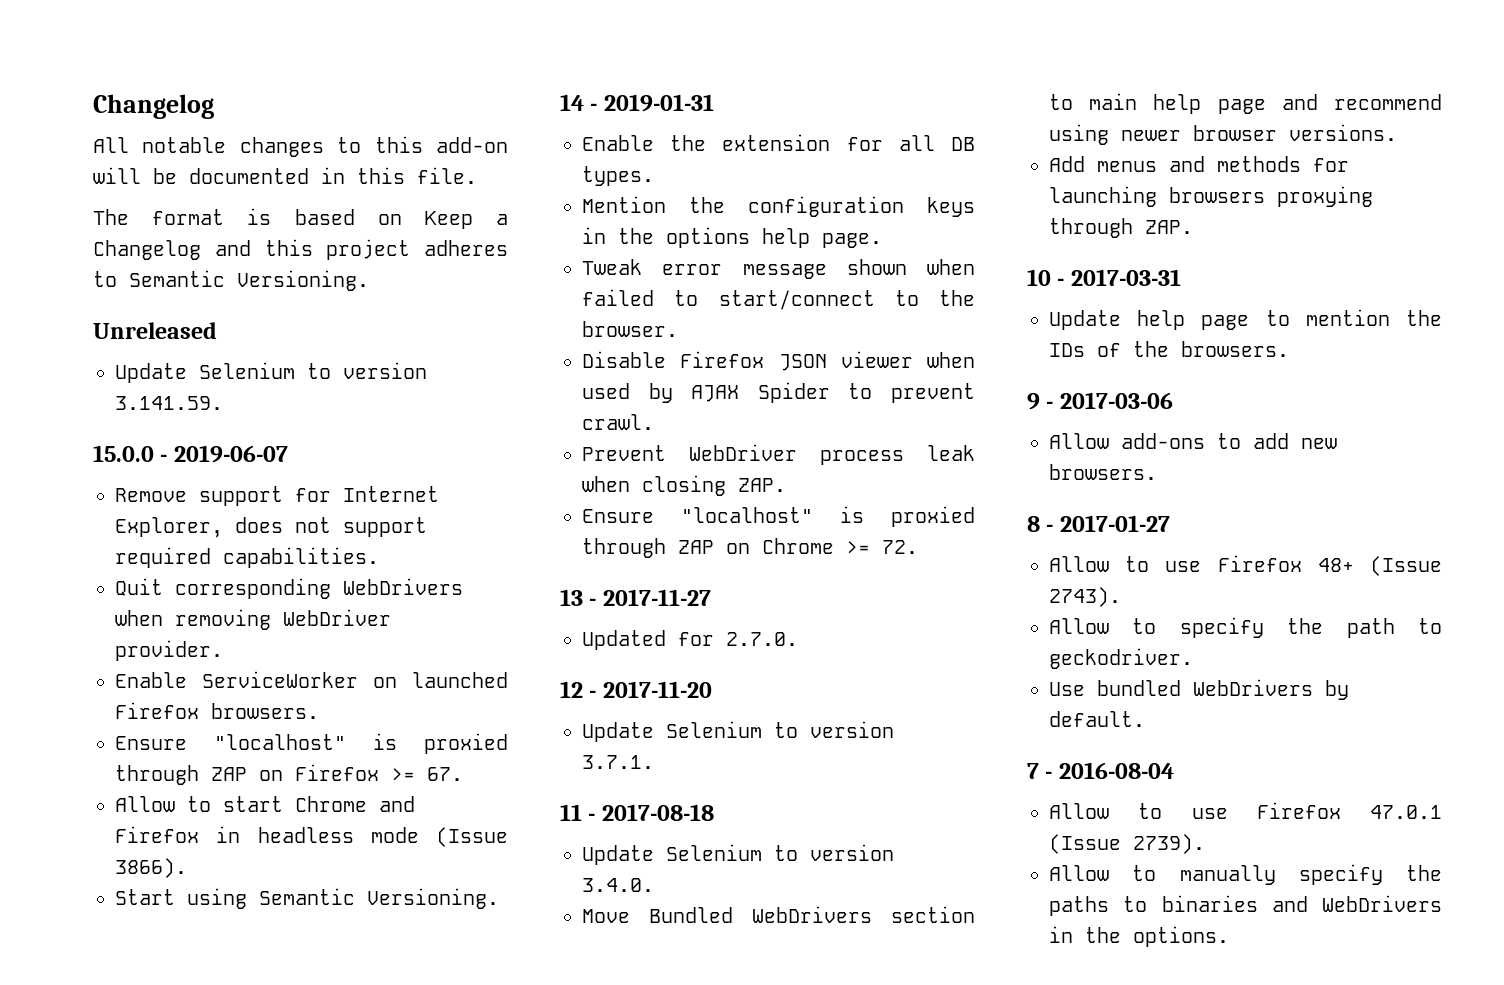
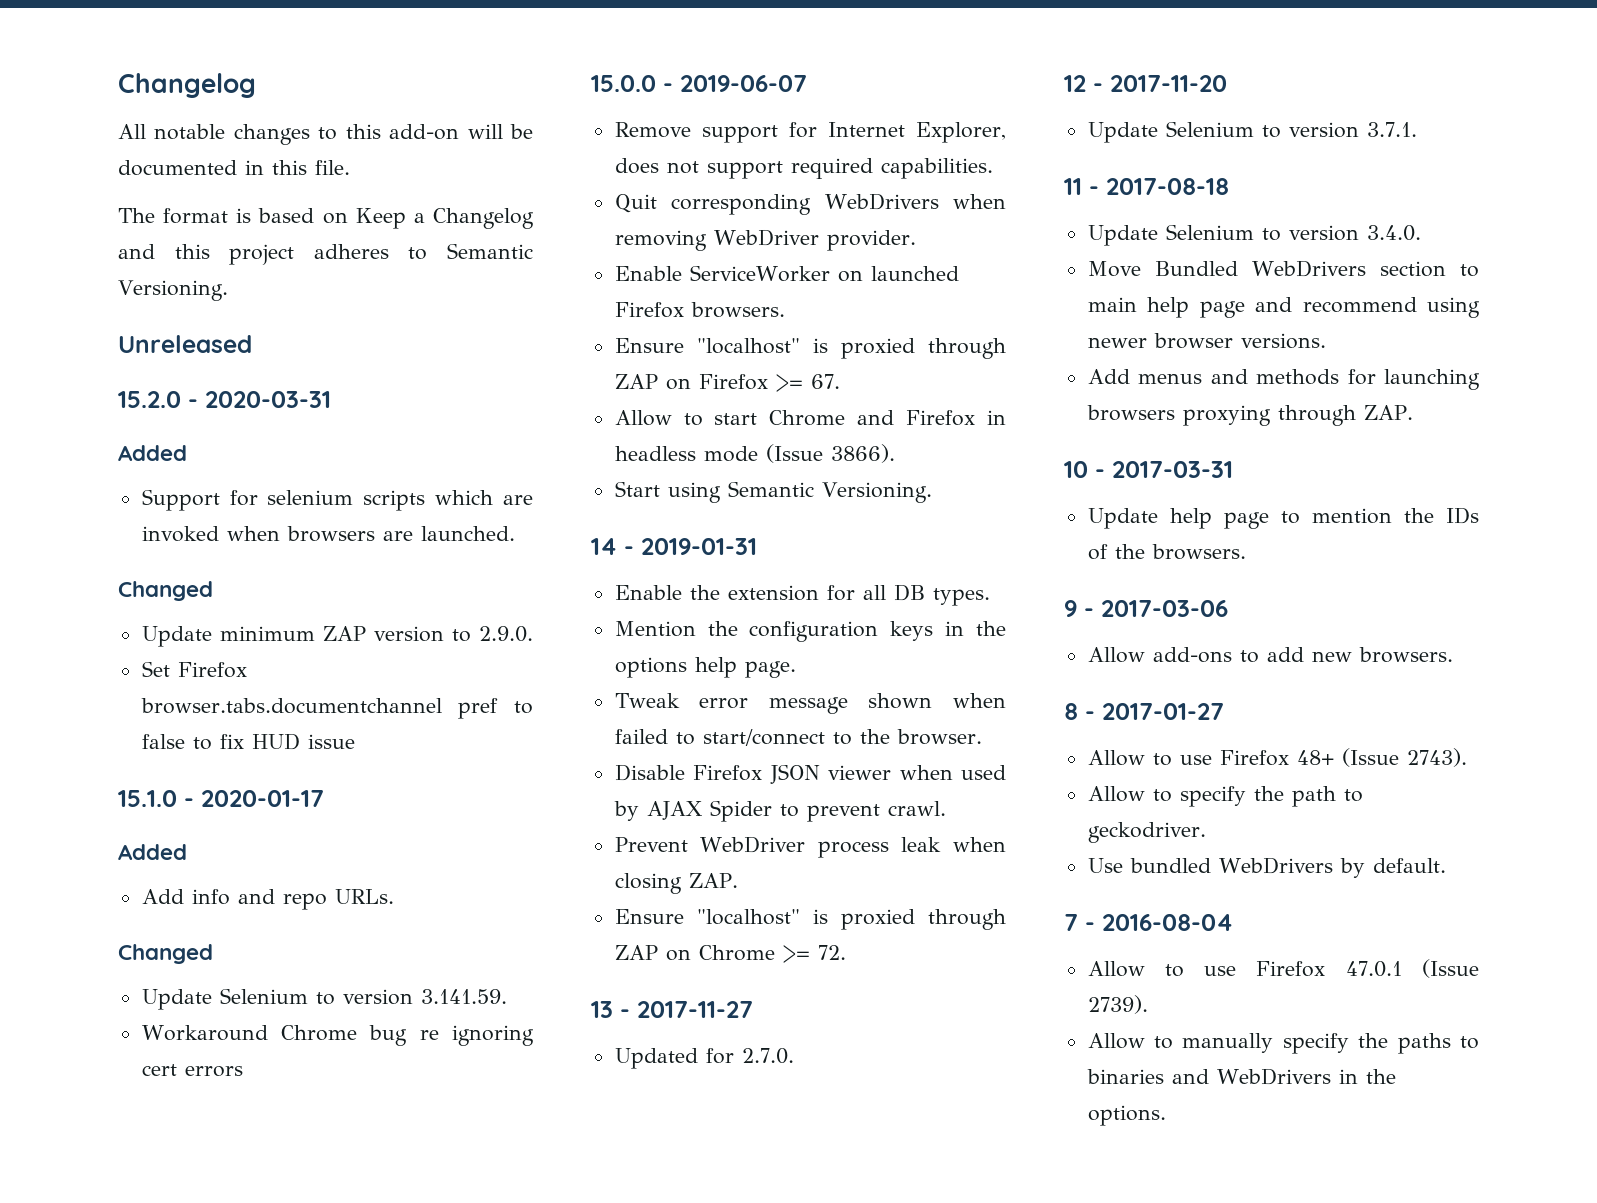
(217, 330) none -> [118,391,331,408] [118,445,187,461] [141,489,533,511] [141,526,515,542] [118,581,213,601] [141,626,533,647] [141,661,247,678] [140,698,533,719] [141,733,355,750] [118,790,324,807] [118,844,187,860] [141,889,394,910] [118,944,213,964] // 15.2.0 - 2020-03-31 // Added // Support for selenium scripts which are invoked when browsers are launched. // Changed // Update minimum ZAP version to 2.9.0. // Set Firefox browser.tabs.documentchannel pref to false to fix HUD issue // 15.1.0 - 2020-01-17 // Added // Add info and repo URLs. // Changed
(223, 403) none -> [141,1025,534,1046] [141,1064,243,1077] // Workaround Chrome bug re ignoring cert errors

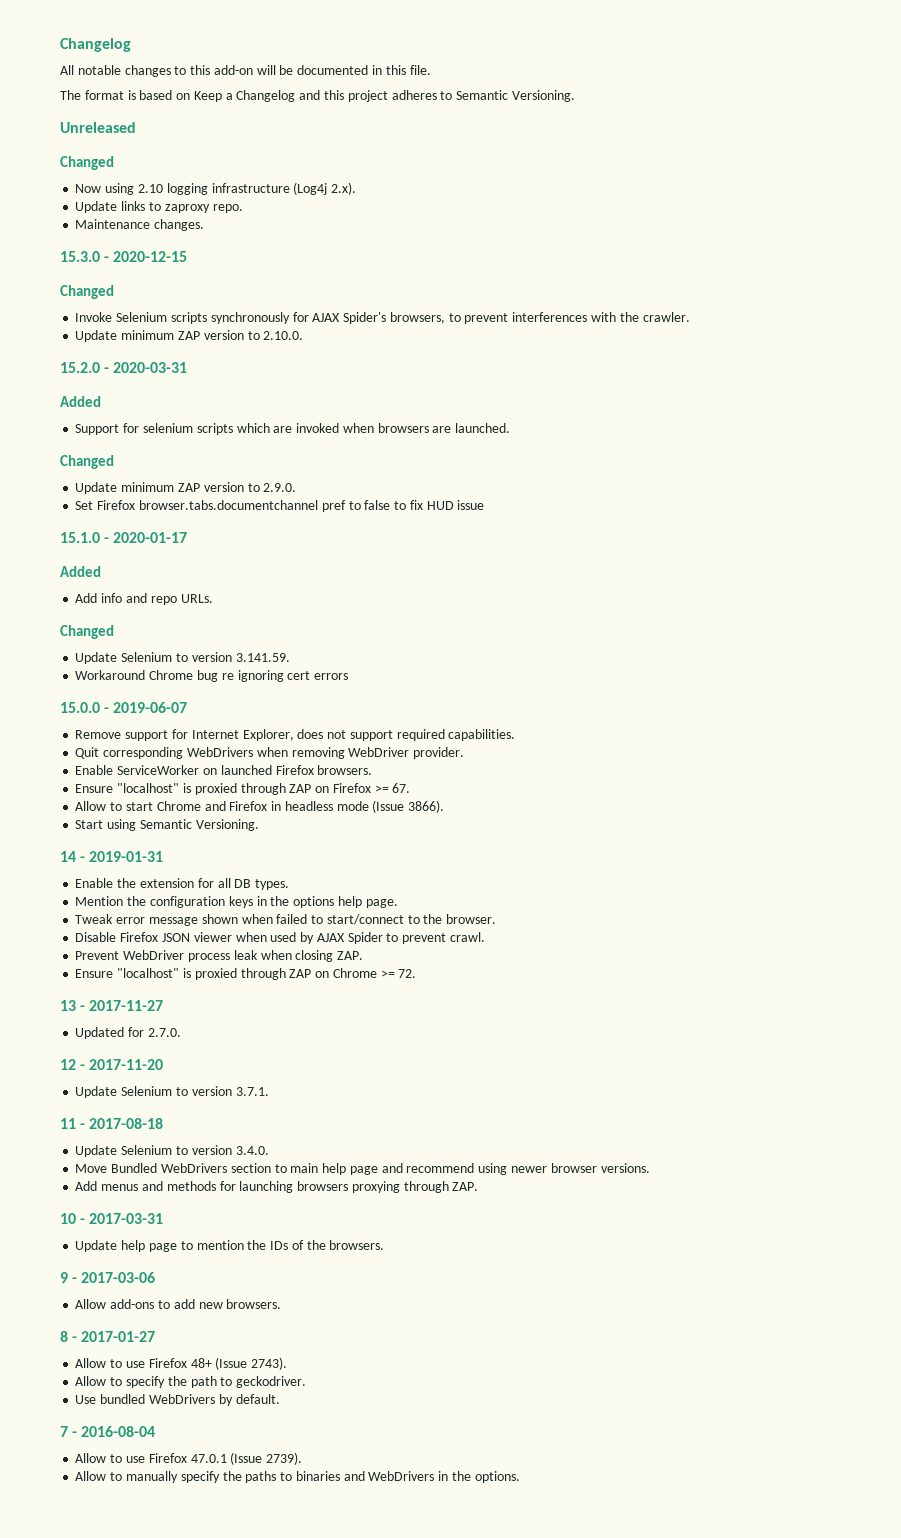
(252, 344) none -> [60,156,114,170] [75,182,357,195] [75,201,243,213] [75,219,205,231] [60,251,188,262] [60,285,114,299] [75,312,690,324] [75,330,304,342] // Changed // Now using 2.10 logging infrastructure (Log4j 2.x). // Update links to zaproxy repo. // Maintenance changes. // 15.3.0 - 2020-12-15 // Changed // Invoke Selenium scripts synchronously for AJAX Spider's browsers, to prevent interferences with the crawler. // Update minimum ZAP version to 2.10.0.

